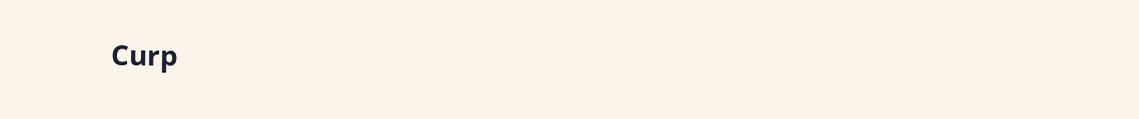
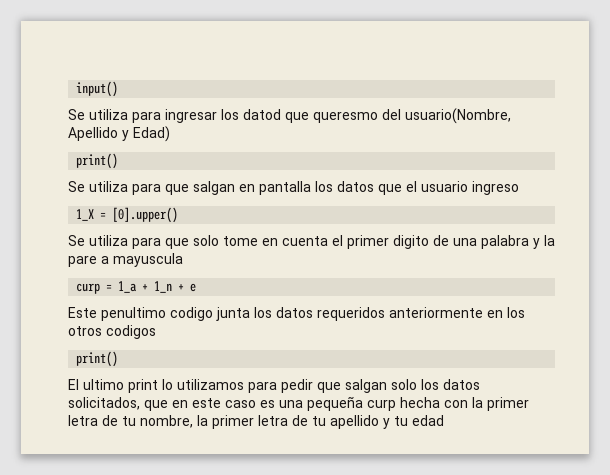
[110,45,179,73] Curp -> [76,81,119,97] [68,108,511,124] [68,126,170,142] [76,153,119,169] [68,181,519,195] [76,207,179,223] [68,235,555,249] [68,253,183,267] [76,281,197,294] [68,307,525,321] [68,325,156,339] [76,351,119,367] [68,379,480,393] [68,396,529,411] [68,415,444,429] input() // Se utiliza para ingresar los datod que queresmo del usuario(Nombre, Apellido y Edad) // print() // Se utiliza para que salgan en pantalla los datos que el usuario ingreso // 1_X = [0].upper() // Se utiliza para que solo tome en cuenta el primer digito de una palabra y la pare a mayuscula // curp = 1_a + 1_n + e // Este penultimo codigo junta los datos requeridos anteriormente en los otros codigos // print() // El ultimo print lo utilizamos para pedir que salgan solo los datos solicitados, que en este caso es una pequeña curp hecha con la primer letra de tu nombre, la primer letra de tu apellido y tu edad

